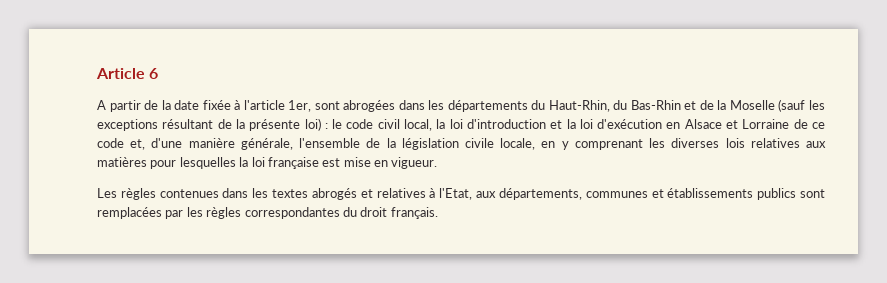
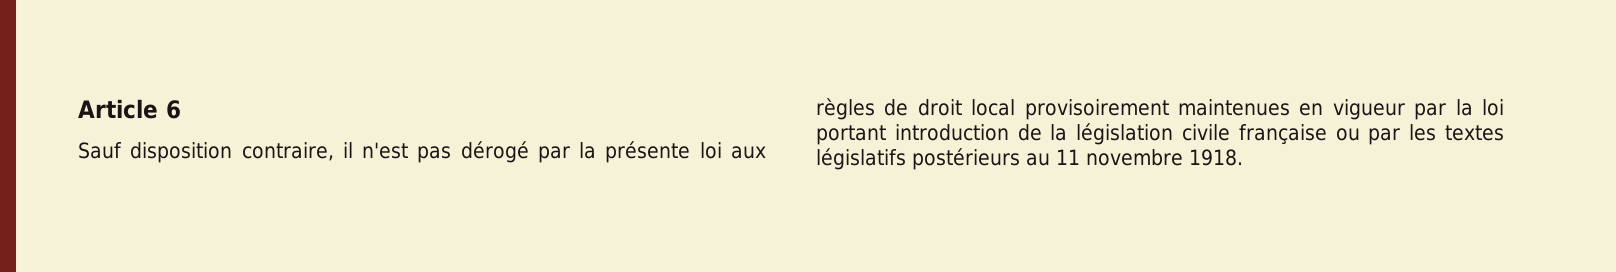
[97,99,825,112] [97,118,826,131] [97,138,826,150] [97,157,438,169] [97,188,826,200] [97,207,438,219] A partir de la date fixée à l'article 1er, sont abrogées dans les départements du Haut-Rhin, du Bas-Rhin et de la Moselle (sauf les exceptions résultant de la présente loi) : le code civil local, la loi d'introduction et la loi d'exécution en Alsace et Lorraine de ce code et, d'une manière générale, l'ensemble de la législation civile locale, en y comprenant les diverses lois relatives aux matières pour lesquelles la loi française est mise en vigueur. // Les règles contenues dans les textes abrogés et relatives à l'Etat, aux départements, communes et établissements publics sont remplacées par les règles correspondantes du droit français. -> [78,141,766,163] [816,98,1504,120] [816,123,1504,145] [816,148,1243,170] Sauf disposition contraire, il n'est pas dérogé par la présente loi aux règles de droit local provisoirement maintenues en vigueur par la loi portant introduction de la législation civile française ou par les textes législatifs postérieurs au 11 novembre 1918.

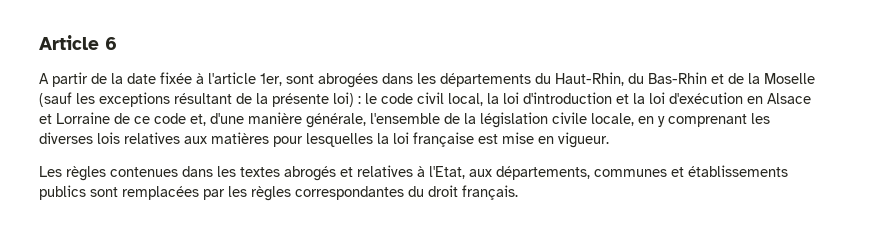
[78,141,766,163] [816,98,1504,120] [816,123,1504,145] [816,148,1243,170] Sauf disposition contraire, il n'est pas dérogé par la présente loi aux règles de droit local provisoirement maintenues en vigueur par la loi portant introduction de la législation civile française ou par les textes législatifs postérieurs au 11 novembre 1918. -> [39,72,815,88] [39,92,811,107] [39,112,770,128] [39,132,609,148] [39,165,788,181] [39,185,518,201] A partir de la date fixée à l'article 1er, sont abrogées dans les départements du Haut-Rhin, du Bas-Rhin et de la Moselle (sauf les exceptions résultant de la présente loi) : le code civil local, la loi d'introduction et la loi d'exécution en Alsace et Lorraine de ce code et, d'une manière générale, l'ensemble de la législation civile locale, en y comprenant les diverses lois relatives aux matières pour lesquelles la loi française est mise en vigueur. // Les règles contenues dans les textes abrogés et relatives à l'Etat, aux départements, communes et établissements publics sont remplacées par les règles correspondantes du droit français.

